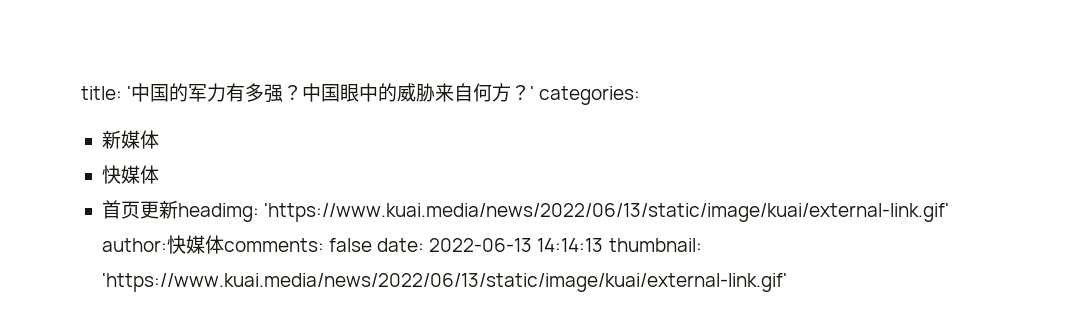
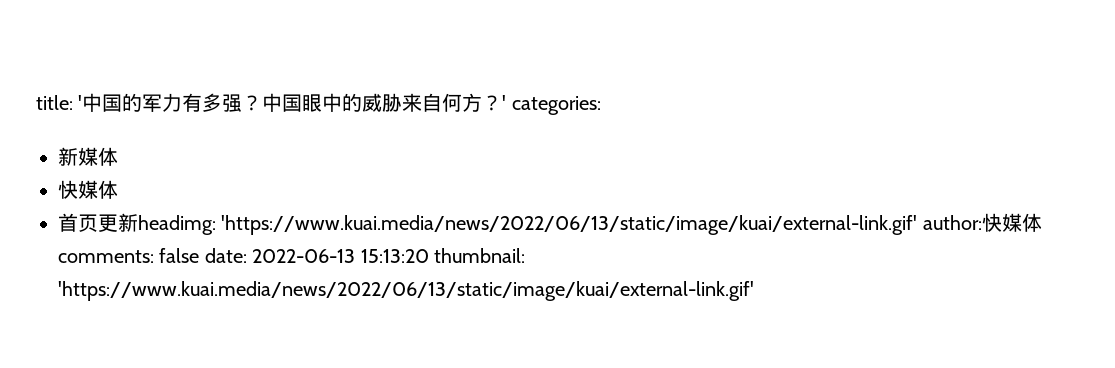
[537,238,604,252] 14:14:13 -> [360,249,429,263] 15:13:20

